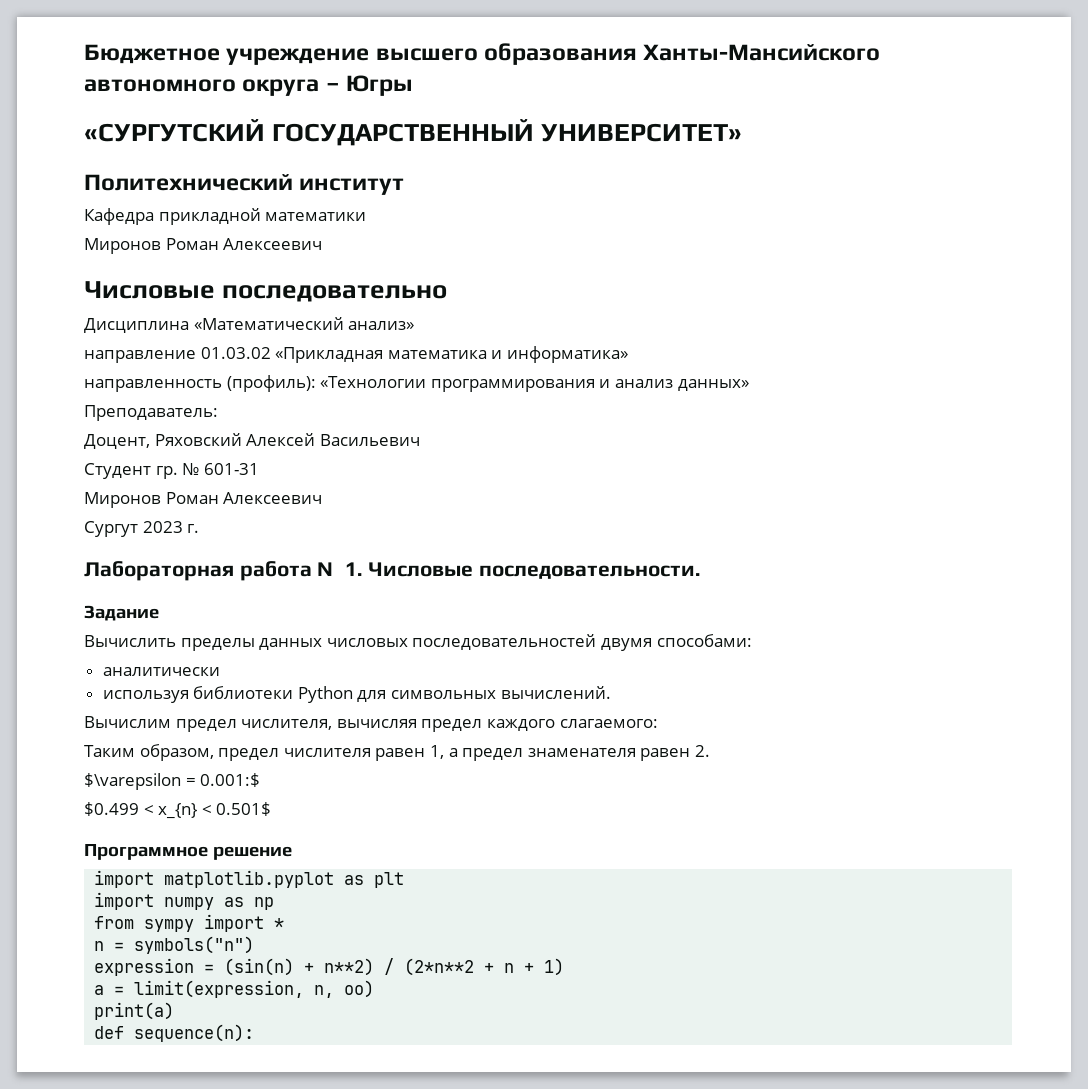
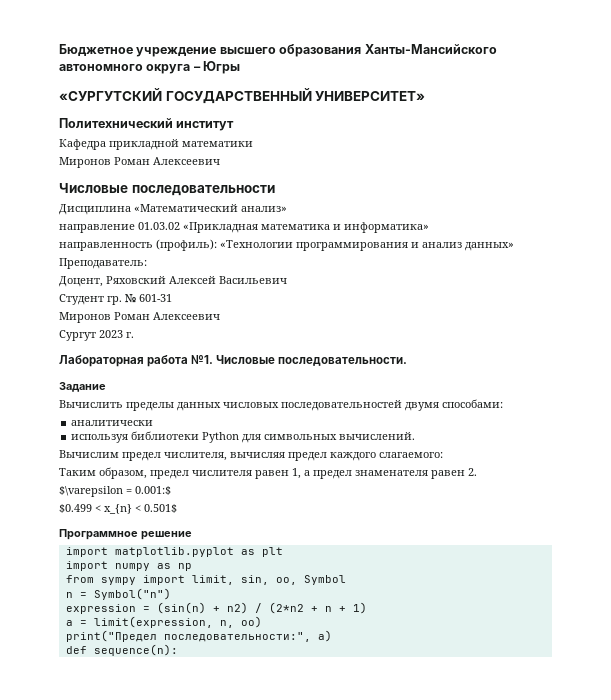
[222,285,448,302] последовательно -> [131,185,275,196] последовательности
[274,918,285,929] * -> [191,575,346,585] limit, sin, oo, Symbol
[134,936,255,954] symbols("n") -> [93,588,171,600] Symbol("n")
[324,958,475,976] n**2) / (2*n**2 -> [226,602,304,614] n2) / (2*n2
[94,1002,175,1020] print(a) -> [65,630,332,642] print("Предел последовательности:", a)

